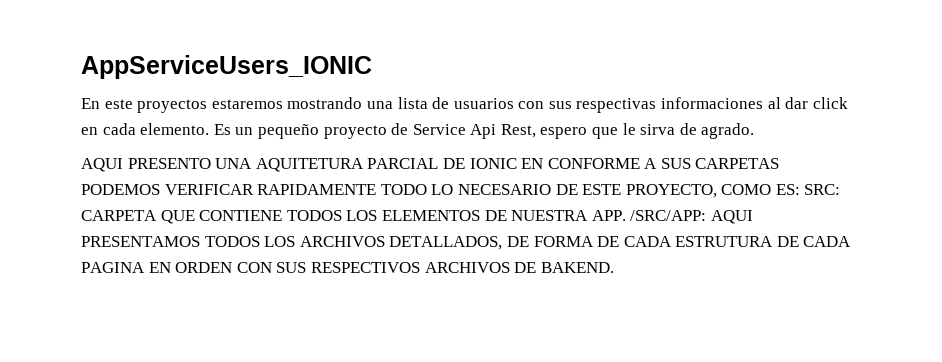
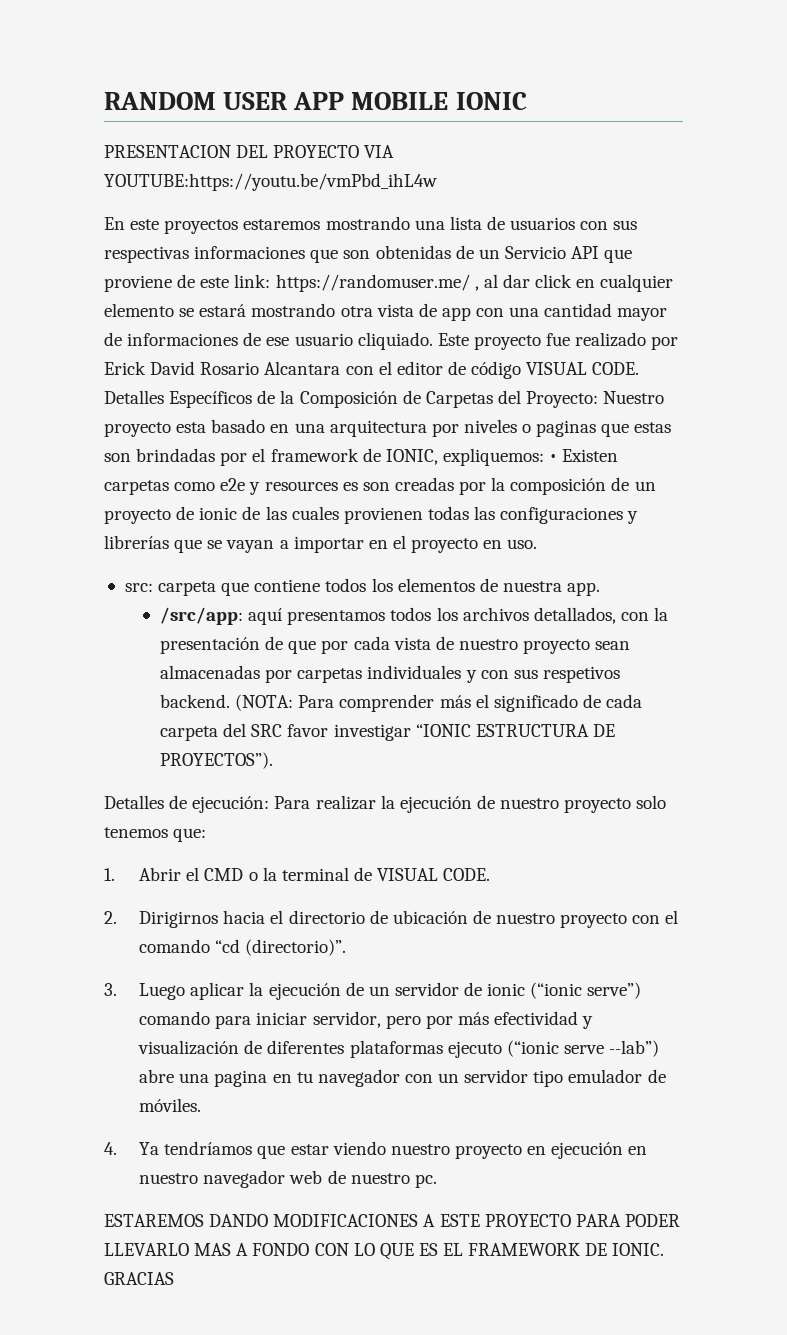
[81,55,372,79] AppServiceUsers_IONIC -> [104,92,527,110] [104,145,395,158] [104,173,437,191] RANDOM USER APP MOBILE IONIC // PRESENTACION DEL PROYECTO VIA YOUTUBE:https://youtu.be/vmPbd_ihL4w
[767,97,848,109] [81,123,755,139] [81,158,780,172] [81,184,841,198] [81,210,753,224] [81,236,852,250] [81,262,614,273] al dar click en cada elemento. Es un pequeño proyecto de Service Api Rest, espero que le sirva de agrado. // AQUI PRESENTO UNA AQUITETURA PARCIAL DE IONIC EN CONFORME A SUS CARPETAS PODEMOS VERIFICAR RAPIDAMENTE TODO LO NECESARIO DE ESTE PROYECTO, COMO ES: SRC: CARPETA QUE CONTIENE TODOS LOS ELEMENTOS DE NUESTRA APP. /SRC/APP: AQUI PRESENTAMOS TODOS LOS ARCHIVOS DETALLADOS, DE FORMA DE CADA ESTRUTURA DE CADA PAGINA EN ORDEN CON SUS RESPECTIVOS ARCHIVOS DE BAKEND. -> [310,245,633,263] [104,274,674,292] [104,303,668,321] [104,332,679,350] [104,361,640,379] [104,390,665,408] [104,419,672,437] [104,448,619,466] [104,477,656,495] [104,506,639,524] [104,535,538,553] [124,578,601,596] [160,607,669,625] [160,636,631,654] [160,665,620,683] [160,694,643,712] [160,723,615,741] [160,752,274,769] [104,795,667,813] [104,827,207,842] [104,867,491,881] [104,910,679,928] [139,939,347,956] [104,982,642,1000] [139,1011,594,1029] [138,1040,660,1058] [139,1069,666,1087] [139,1098,202,1112] [104,1141,648,1159] [139,1170,437,1188] [104,1214,680,1227] [104,1243,665,1260] [104,1272,174,1285] que son obtenidas de un Servicio API que proviene de este link: https://randomuser.me/ , al dar click en cualquier elemento se estará mostrando otra vista de app con una cantidad mayor de informaciones de ese usuario cliquiado. Este proyecto fue realizado por Erick David Rosario Alcantara con el editor de código VISUAL CODE. Detalles Específicos de la Composición de Carpetas del Proyecto: Nuestro proyecto esta basado en una arquitectura por niveles o paginas que estas son brindadas por el framework de IONIC, expliquemos: • Existen carpetas como e2e y resources es son creadas por la composición de un proyecto de ionic de las cuales provienen todas las configuraciones y librerías que se vayan a importar en el proyecto en uso. // src: carpeta que contiene todos los elementos de nuestra app. // /src/app: aquí presentamos todos los archivos detallados, con la presentación de que por cada vista de nuestro proyecto sean almacenadas por carpetas individuales y con sus respetivos backend. (NOTA: Para comprender más el significado de cada carpeta del SRC favor investigar “IONIC ESTRUCTURA DE PROYECTOS”). // Detalles de ejecución: Para realizar la ejecución de nuestro proyecto solo tenemos que: // 1. Abrir el CMD o la terminal de VISUAL CODE. // 2. Dirigirnos hacia el directorio de ubicación de nuestro proyecto con el comando “cd (directorio)”. // 3. Luego aplicar la ejecución de un servidor de ionic (“ionic serve”) comando para iniciar servidor, pero por más efectividad y visualización de diferentes plataformas ejecuto (“ionic serve --lab”) abre una pagina en tu navegador con un servidor tipo emulador de móviles. // 4. Ya tendríamos que estar viendo nuestro proyecto en ejecución en nuestro navegador web de nuestro pc. // ESTAREMOS DANDO MODIFICACIONES A ESTE PROYECTO PARA PODER LLEVARLO MAS A FONDO CON LO QUE ES EL FRAMEWORK DE IONIC. GRACIAS

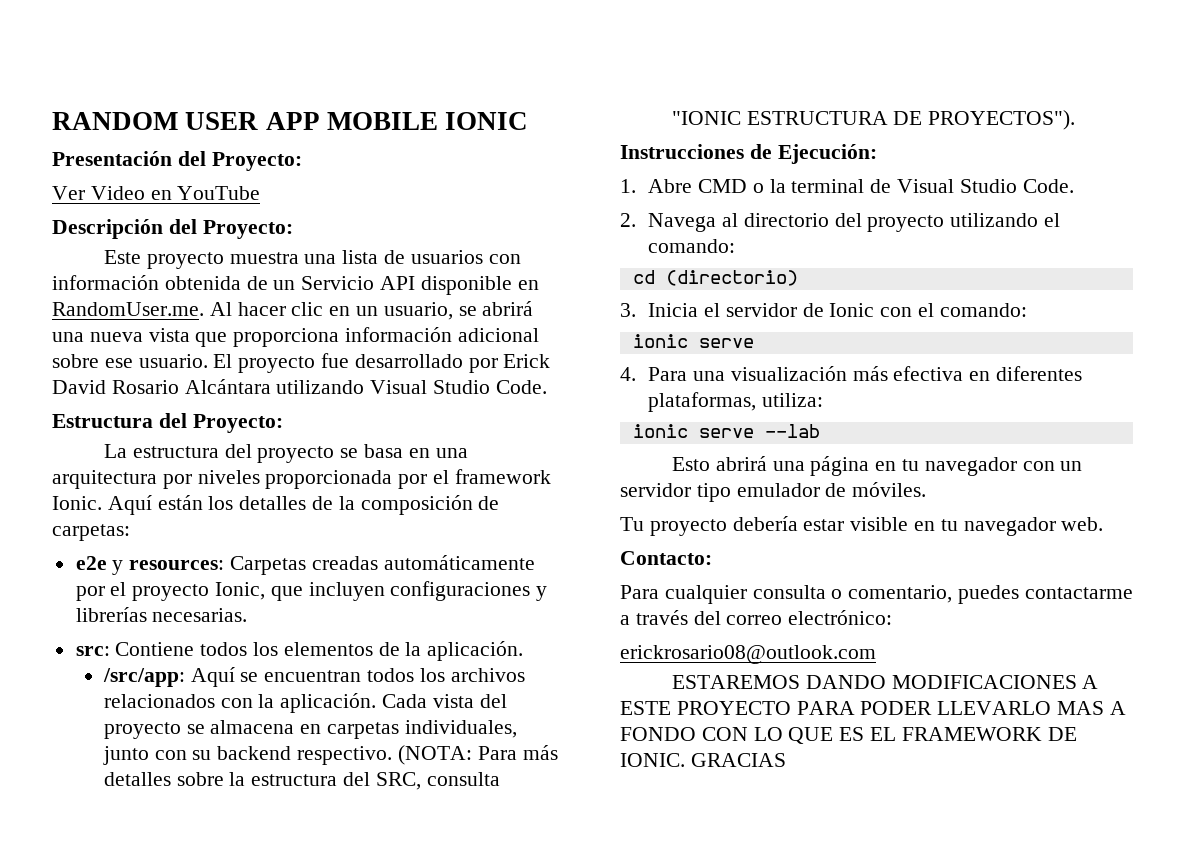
[104,145,395,158] [104,173,437,191] [104,216,410,234] PRESENTACION DEL PROYECTO VIA YOUTUBE:https://youtu.be/vmPbd_ihL4w // En este proyectos estaremos mostrando -> [52,151,302,171] [52,186,261,200] [52,219,293,239] [104,250,299,269] Presentación del Proyecto: // Ver Video en YouTube // Descripción del Proyecto: // Este proyecto muestra
[613,220,638,230] [104,245,633,263] [104,274,674,292] [104,303,668,321] [104,332,469,350] sus respectivas informaciones que son obtenidas de un Servicio API que proviene de este link: https://randomuser.me/ , al dar click en cualquier elemento se estará mostrando otra vista de app con una cantidad mayor de informaciones de ese usuario cliquiado. Este -> [52,275,539,295] [52,301,534,320] [52,327,539,347] [52,354,233,368] información obtenida de un Servicio API disponible en RandomUser.me. Al hacer clic en un usuario, se abrirá una nueva vista que proporciona información adicional sobre ese usuario. El
[575,332,647,347] realizado -> [354,354,463,368] desarrollado
[264,361,640,379] [104,390,665,408] [104,419,266,437] Alcantara con el editor de código VISUAL CODE. Detalles Específicos de la Composición de Carpetas del Proyecto: Nuestro proyecto esta basado -> [184,379,547,394] [52,413,283,433] [104,444,404,463] Alcántara utilizando Visual Studio Code. // Estructura del Proyecto: // La estructura del proyecto se basa
[522,420,672,437] [104,448,619,466] [104,477,656,495] [104,506,639,524] [104,535,538,553] [124,579,321,596] o paginas que estas son brindadas por el framework de IONIC, expliquemos: • Existen carpetas como e2e y resources es son creadas por la composición de un proyecto de ionic de las cuales provienen todas las configuraciones y librerías que se vayan a importar en el proyecto en uso. // src: carpeta que contiene -> [265,469,551,489] [52,495,500,515] [52,524,130,541] [75,555,535,575] [75,581,548,601] [75,607,248,622] [75,642,195,656] proporcionada por el framework Ionic. Aquí están los detalles de la composición de carpetas: // e2e y resources: Carpetas creadas automáticamente por el proyecto Ionic, que incluyen configuraciones y librerías necesarias. // src: Contiene
[502,581,601,596] nuestra app. -> [405,641,524,661] la aplicación.
[248,608,386,625] aquí presentamos -> [190,667,362,687] Aquí se encuentran
[533,607,616,624] detallados, -> [103,694,215,708] relacionados
[160,636,631,654] [160,665,620,683] [160,694,643,712] [160,723,615,741] [160,752,274,769] [104,795,667,813] [104,827,207,842] presentación de que por cada vista de nuestro proyecto sean almacenadas por carpetas individuales y con sus respetivos backend. (NOTA: Para comprender más el significado de cada carpeta del SRC favor investigar “IONIC ESTRUCTURA DE PROYECTOS”). // Detalles de ejecución: Para realizar la ejecución de nuestro proyecto solo tenemos que: -> [280,693,507,713] [103,720,517,739] [102,745,558,765] [103,772,500,790] [671,110,1076,130] [620,144,877,164] aplicación. Cada vista del proyecto se almacena en carpetas individuales, junto con su backend respectivo. (NOTA: Para más detalles sobre la estructura del SRC, consulta "IONIC ESTRUCTURA DE PROYECTOS"). // Instrucciones de Ejecución:
[139,867,200,881] Abrir el -> [648,179,693,193] Abre
[377,868,491,881] [104,910,679,928] [139,939,347,956] [104,982,642,1000] [139,1011,594,1029] [138,1040,660,1058] [139,1069,268,1087] VISUAL CODE. // 2. Dirigirnos hacia el directorio de ubicación de nuestro proyecto con el comando “cd (directorio)”. // 3. Luego aplicar la ejecución de un servidor de ionic (“ionic serve”) comando para iniciar servidor, pero por más efectividad y visualización de diferentes plataformas ejecuto (“ionic serve --lab”) abre una pagina -> [897,179,1074,193] [620,213,1061,232] [648,239,736,253] [632,270,798,286] [620,303,1027,317] [632,334,754,348] [620,366,1083,381] [648,392,824,412] [632,424,820,438] [672,456,870,476] Visual Studio Code. // 2. Navega al directorio del proyecto utilizando el comando: // cd (directorio) // 3. Inicia el servidor de Ionic con el comando: // ionic serve // 4. Para una visualización más efectiva en diferentes plataformas, utiliza: // ionic serve --lab // Esto abrirá una página
[104,1141,648,1159] [139,1170,437,1188] 4. Ya tendríamos que estar viendo nuestro proyecto en ejecución en nuestro navegador web de nuestro pc. -> [620,516,1104,536] [620,551,712,565] [620,585,1133,604] [620,610,893,625] [620,645,876,664] Tu proyecto debería estar visible en tu navegador web. // Contacto: // Para cualquier consulta o comentario, puedes contactarme a través del correo electrónico: // erickrosario08@outlook.com

